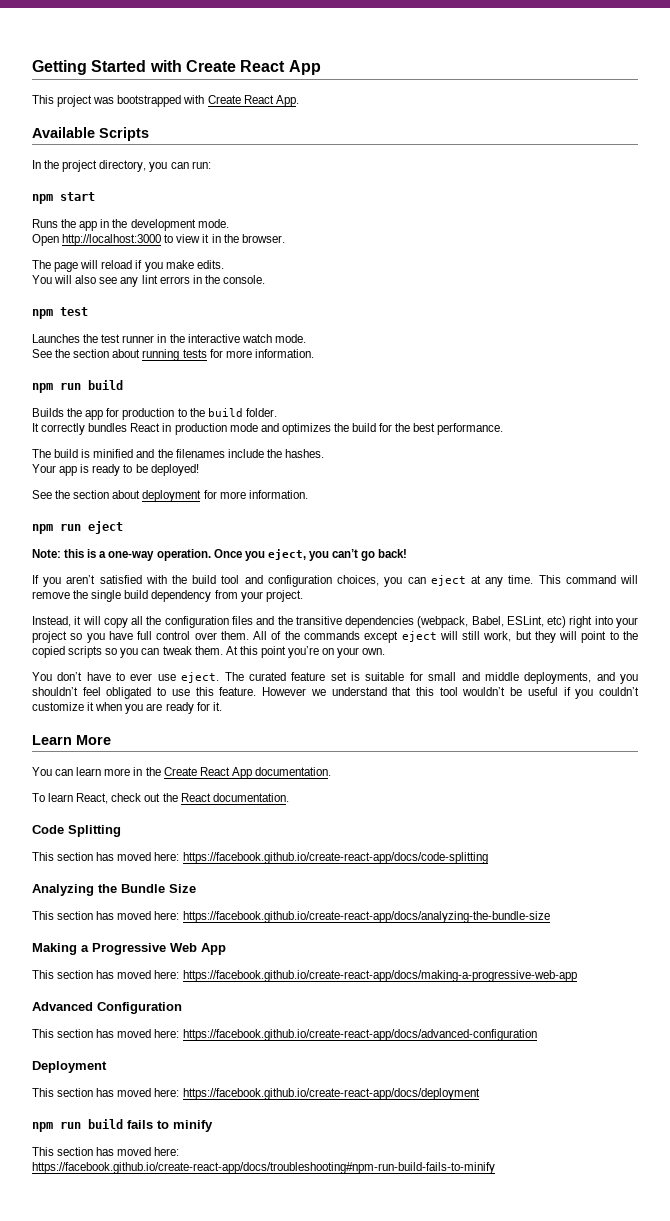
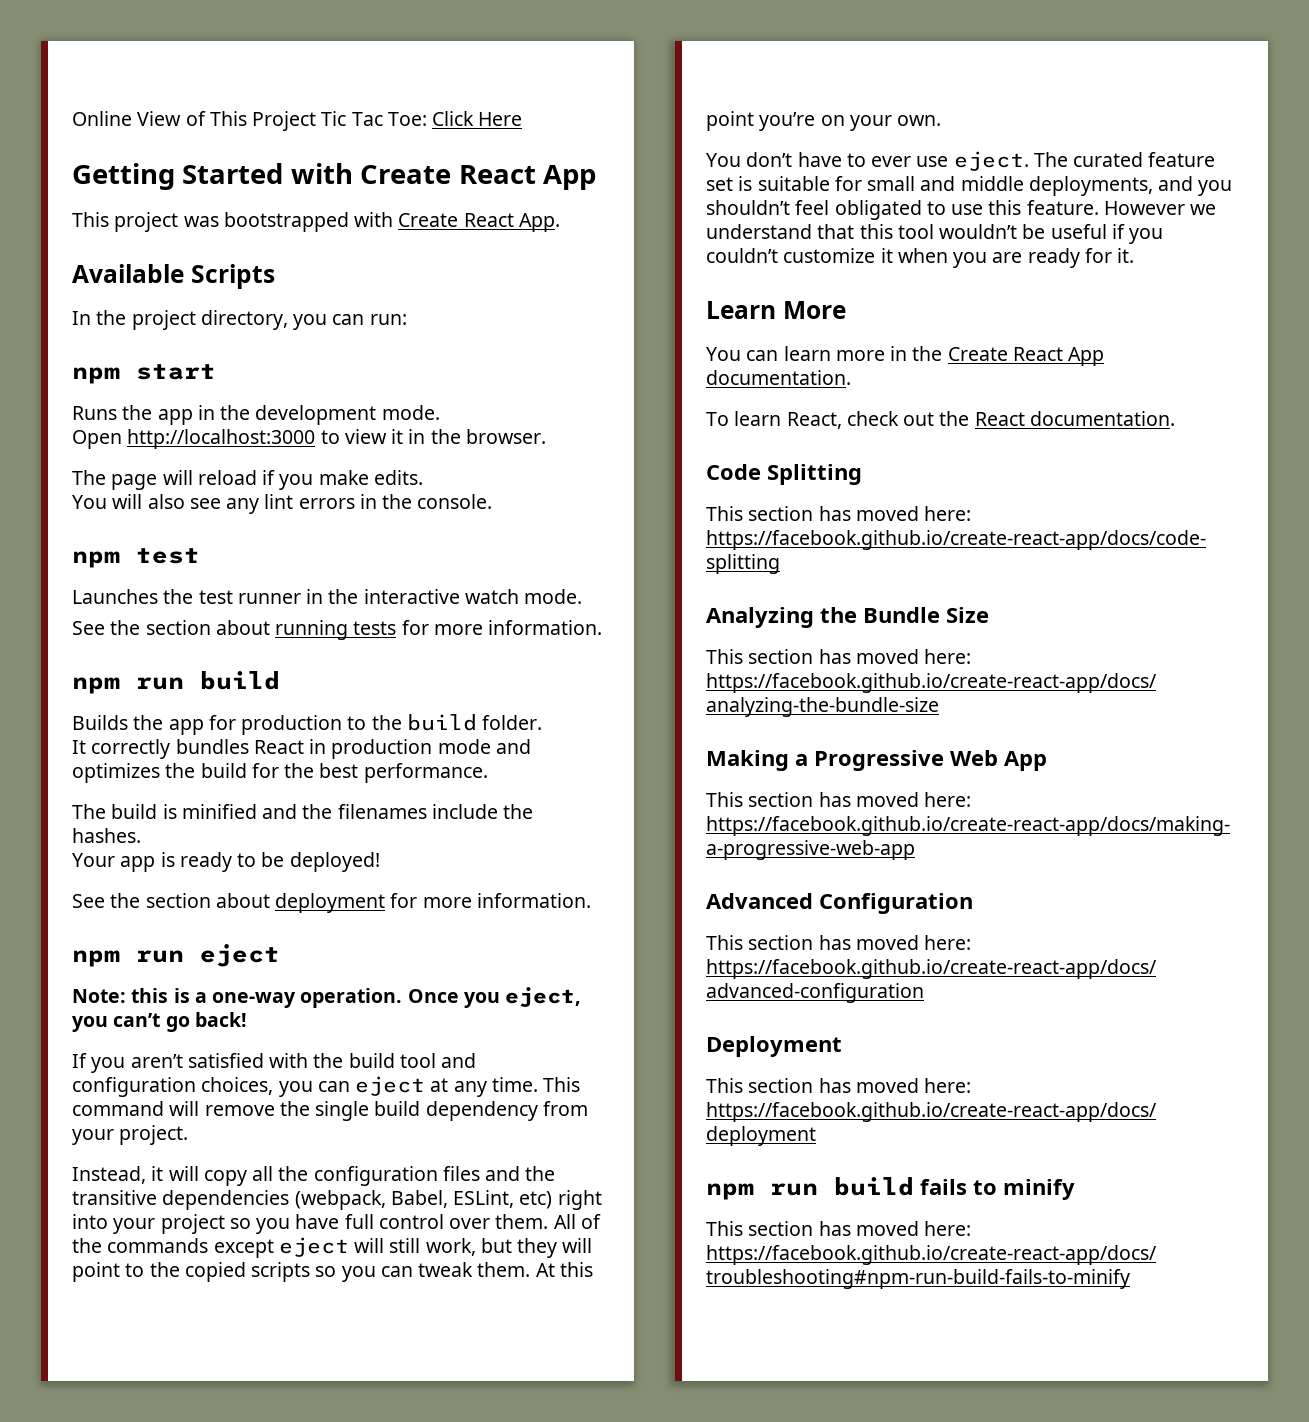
(32, 67) none -> [72,111,523,131] Online View of This Project Tic Tac Toe: Click Here //

